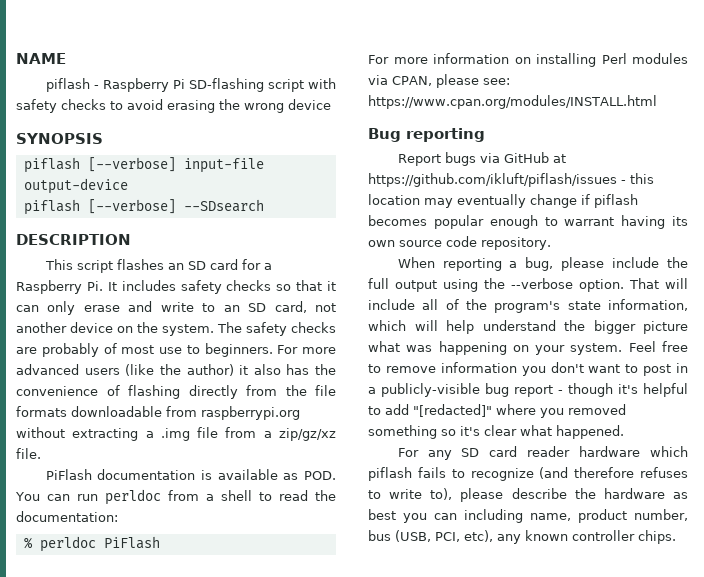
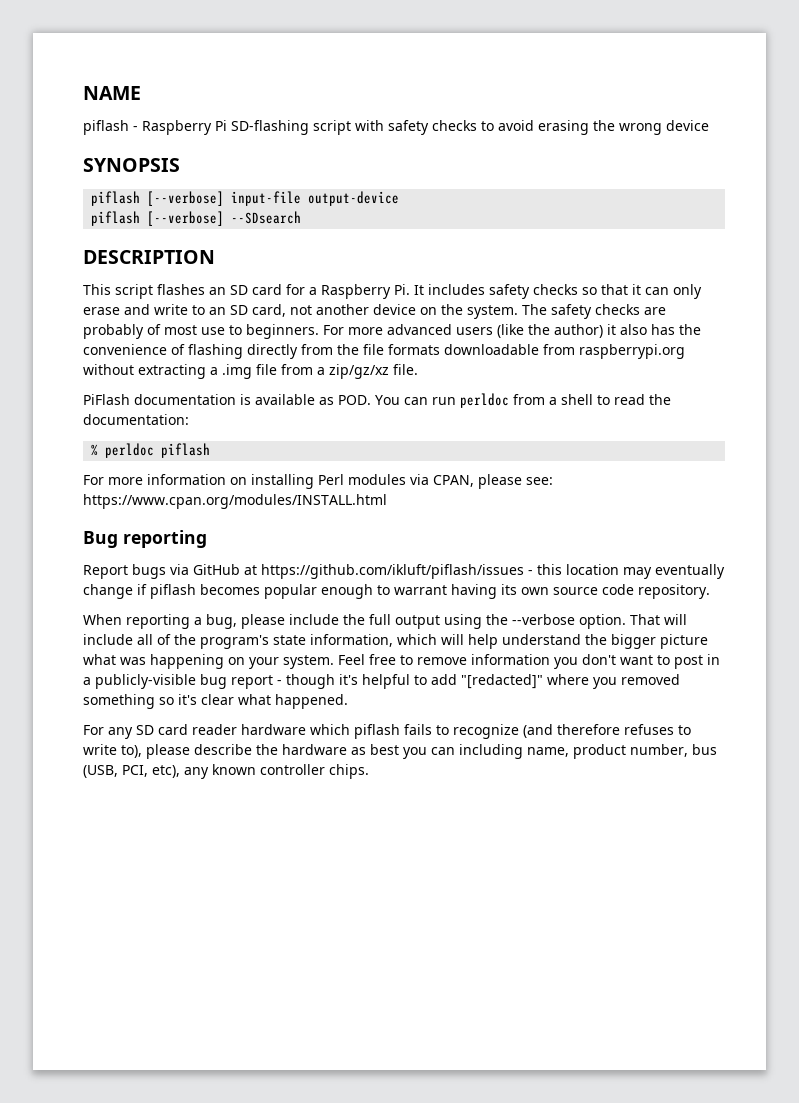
[103,536,160,549] PiFlash -> [161,443,211,458] piflash

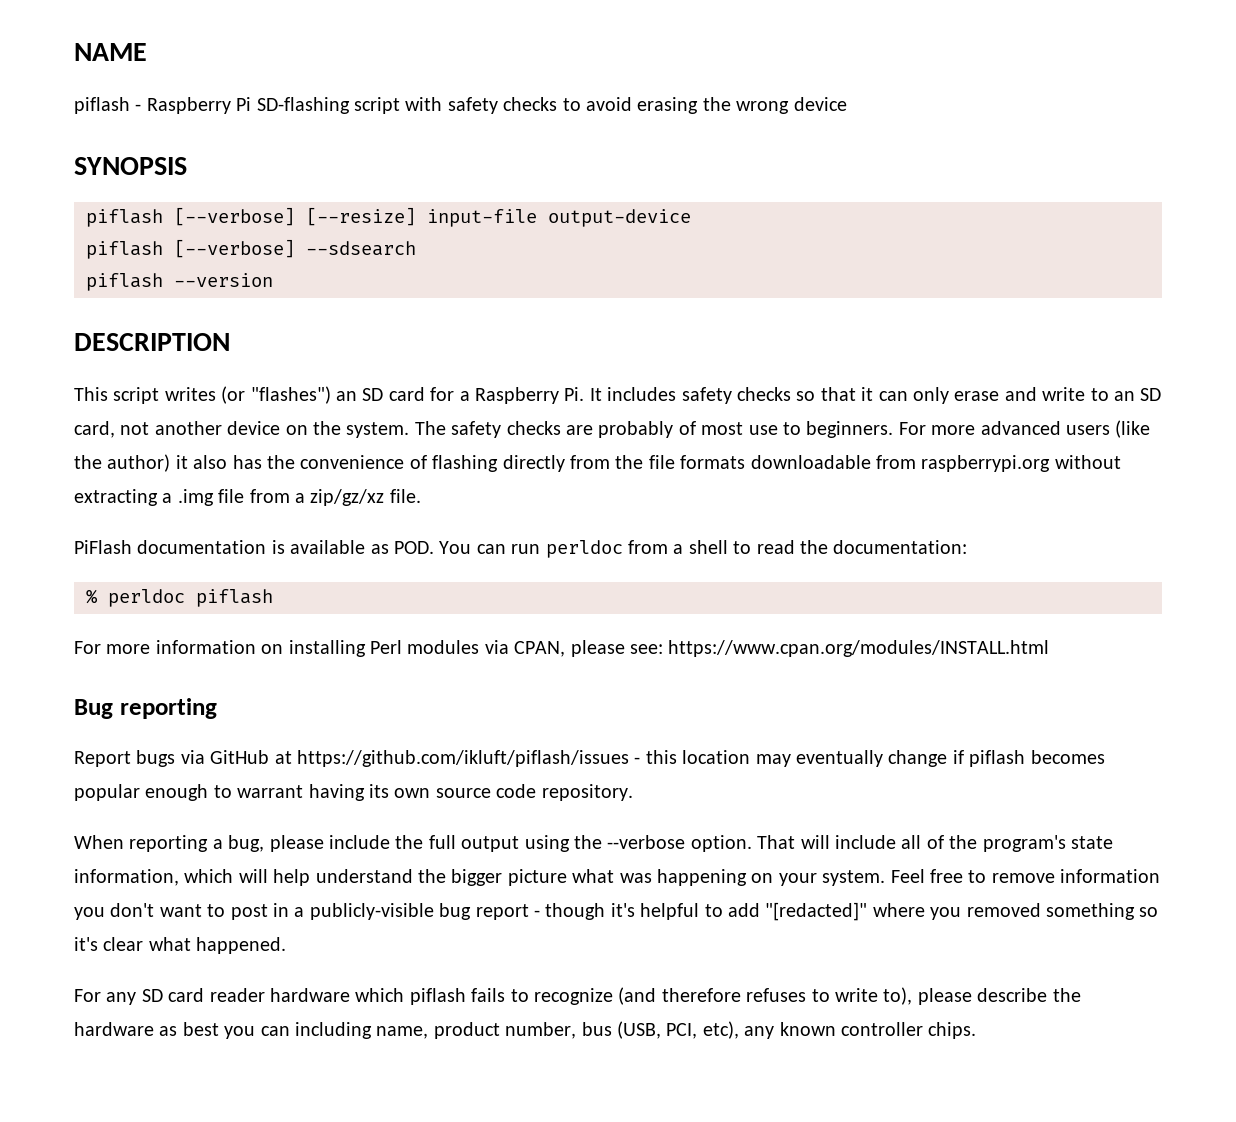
(225, 198) none -> [306,207,416,226] [--resize]
[231,211,302,224] --SDsearch -> [306,241,416,256] [86,273,273,291] --sdsearch // piflash --version
[157,284,205,295] flashes -> [164,386,331,404] writes (or "flashes")

